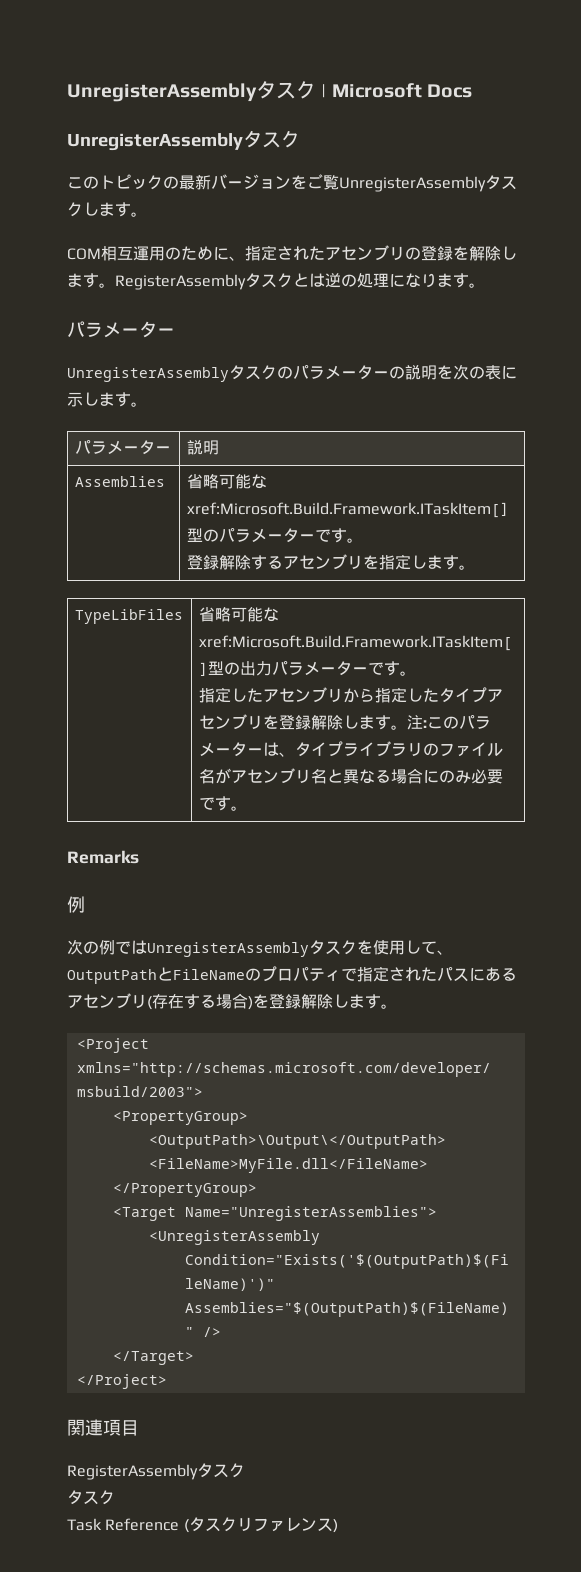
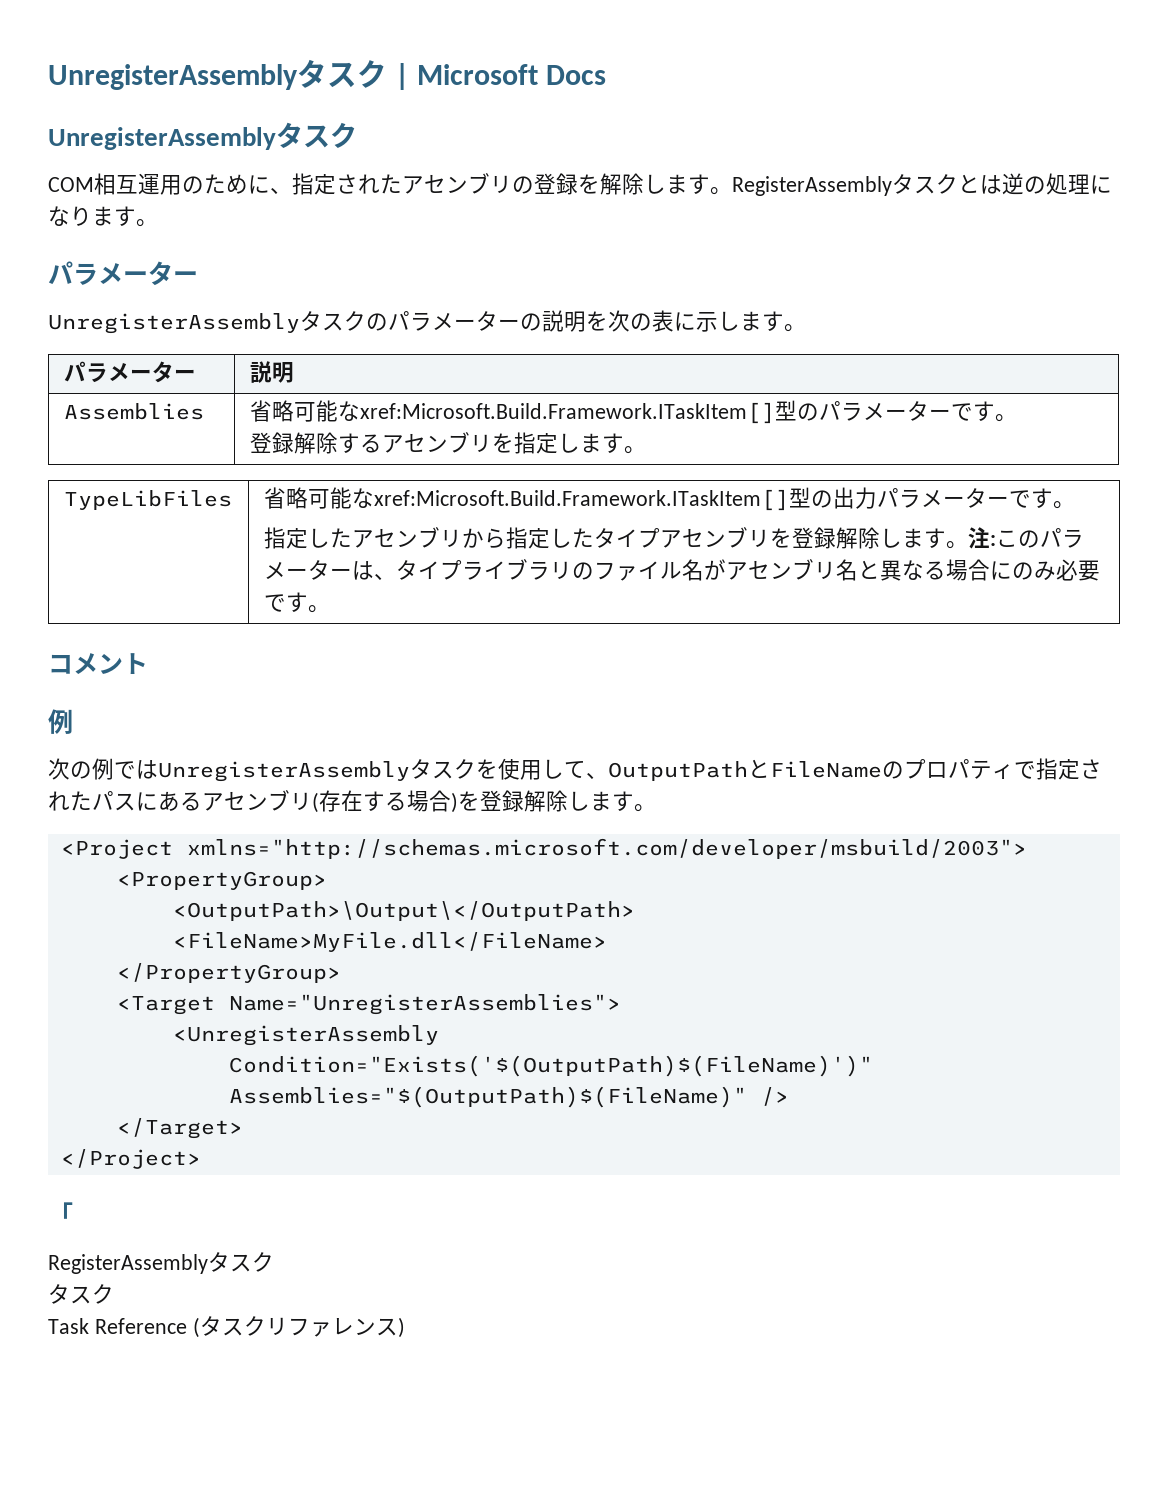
[67,174,517,192] [67,202,147,217] // このトピックの最新バージョンをご覧UnregisterAssemblyタスクします。 -> (357, 135) none
[67,850,139,864] Remarks -> [48,653,148,674] コメント
[67,1419,139,1436] 関連項目 -> [48,1202,73,1224] 「

